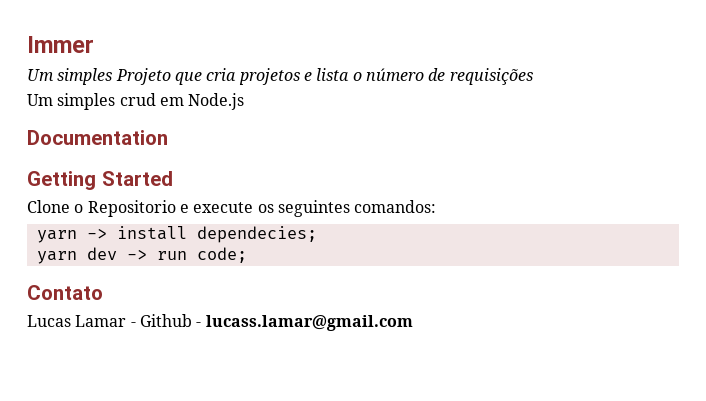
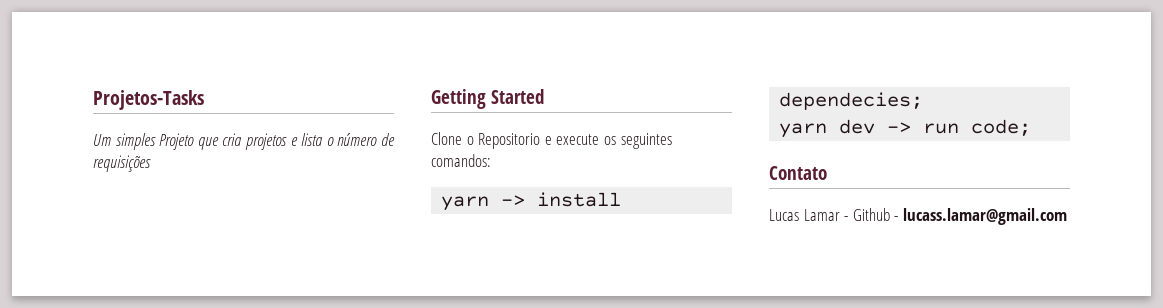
[27,36,94,53] Immer -> [93,90,204,110] Projetos-Tasks
[27,93,245,110] [27,130,168,145] // Um simples crud em Node.js // Documentation -> (151, 163) none

